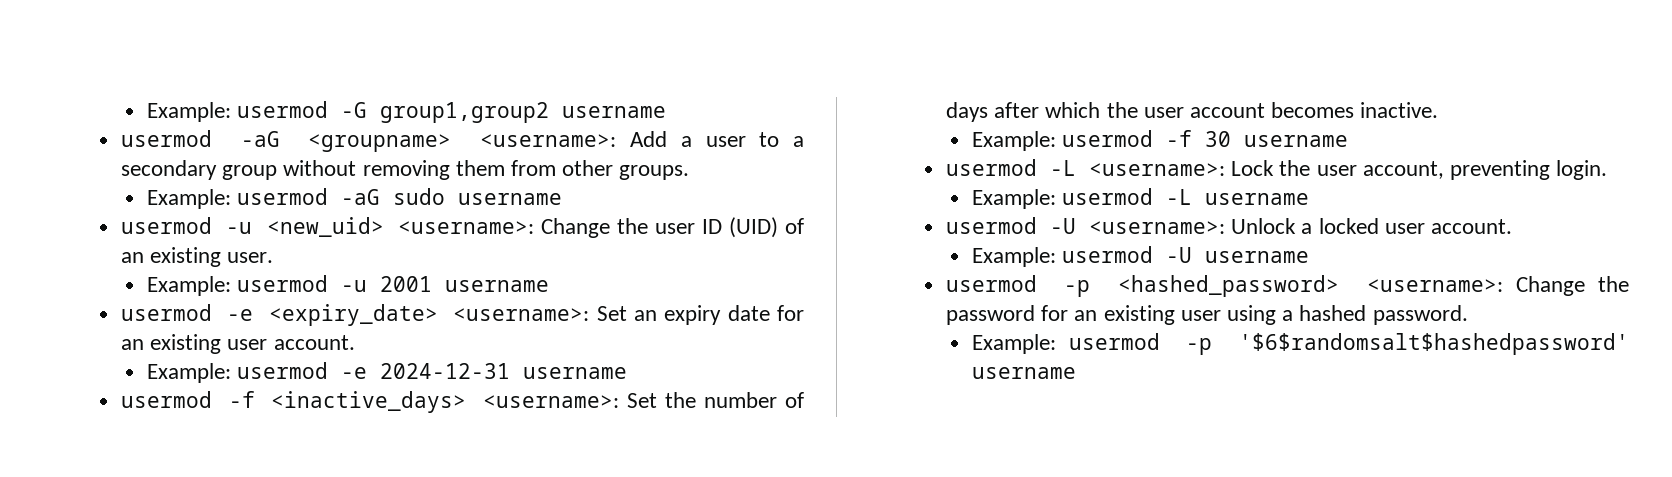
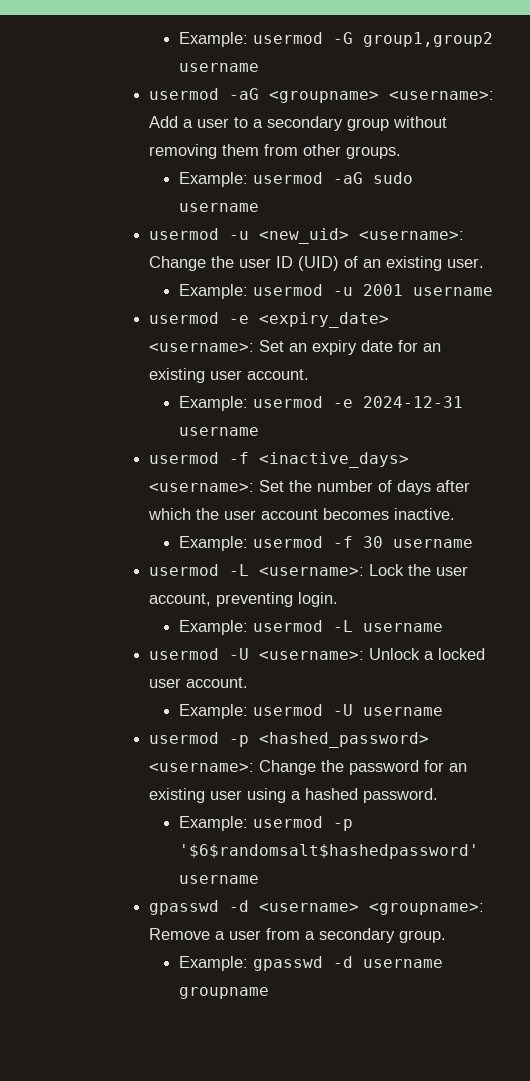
(1077, 373) none -> [148,900,484,915] [148,928,446,943] [178,956,443,971] [178,987,269,999] // gpasswd -d <username> <groupname>: Remove a user from a secondary group. // Example: gpasswd -d username groupname

